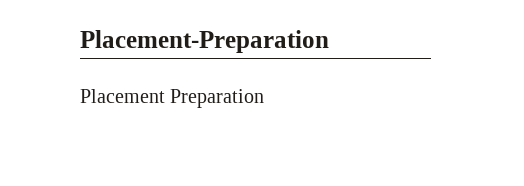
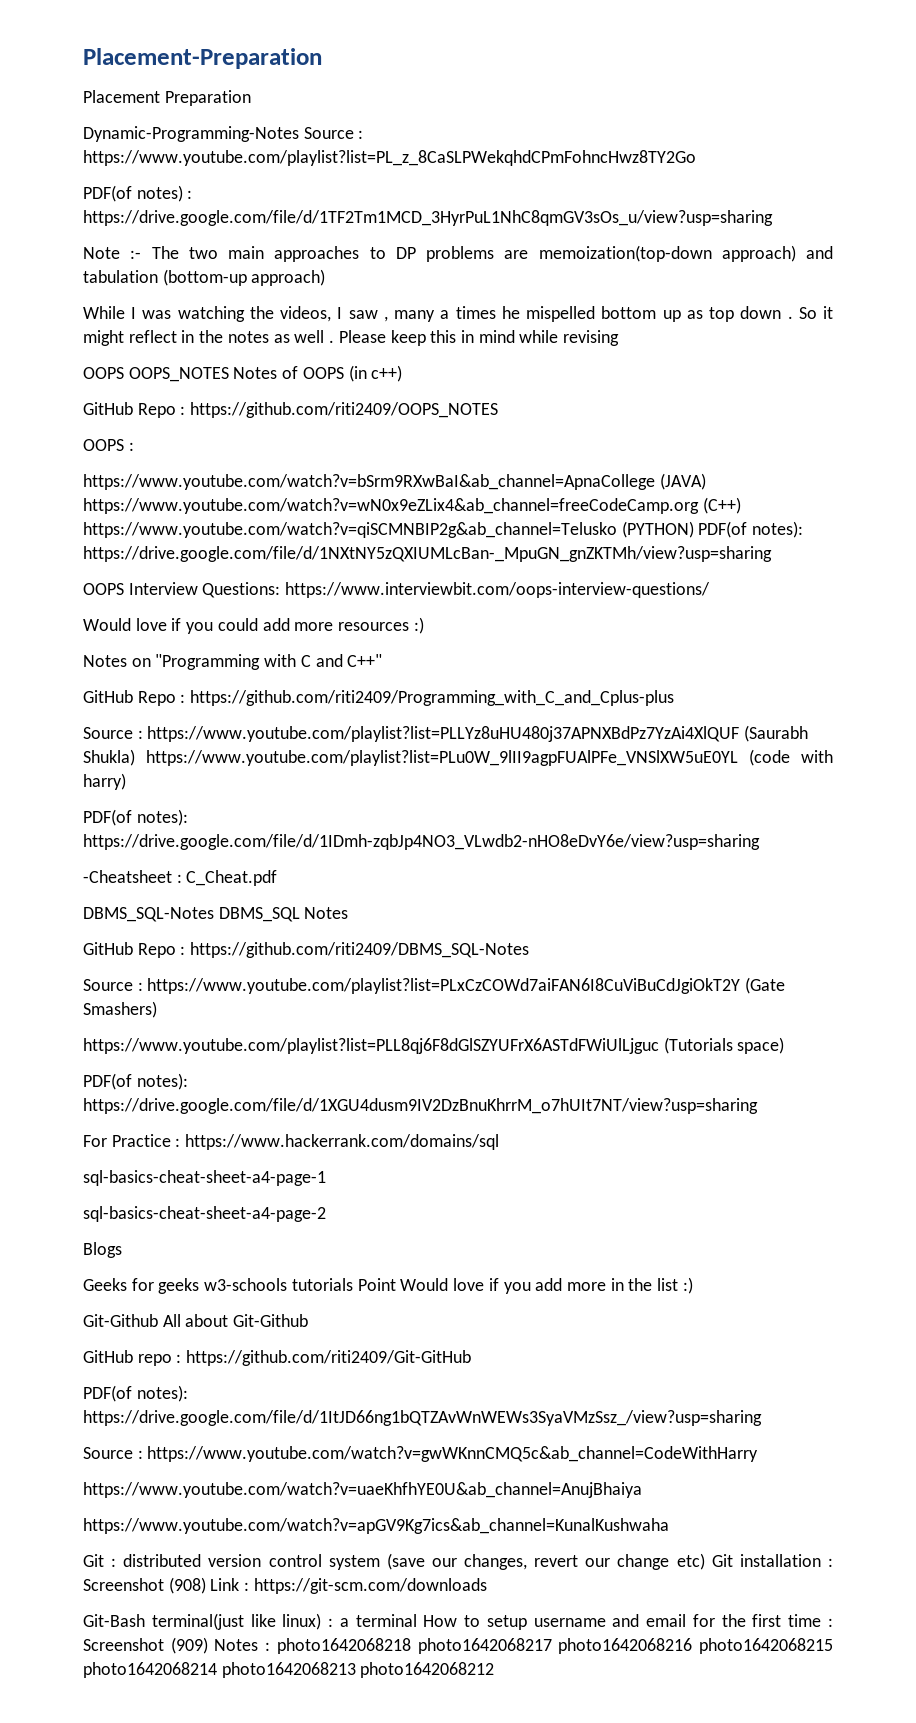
(265, 98) none -> [83,126,364,142] [83,150,696,166] [83,185,193,202] [83,210,773,226] [83,245,833,262] [83,269,326,286] [83,306,833,322] [83,330,620,346] [83,365,403,382] [83,402,499,418] [83,439,134,451] [83,473,706,490] [83,497,741,514] [83,521,804,538] [83,546,772,562] [83,582,711,598] [83,617,424,634] [83,654,383,670] [83,690,675,706] [83,725,809,742] [83,749,833,766] [83,773,126,790] [83,809,188,826] [83,834,760,850] [83,870,278,886] [83,907,349,922] [83,942,530,958] [83,977,786,994] [83,1001,157,1018] [83,1037,785,1054] [83,1073,188,1090] [83,1098,758,1114] [83,1134,500,1150] [83,1170,326,1186] [83,1206,326,1222] [83,1242,122,1258] [83,1277,693,1294] [83,1314,309,1327] [83,1350,472,1366] [83,1385,188,1402] [83,1410,762,1426] [83,1446,759,1462] [83,1482,642,1498] [83,1518,669,1534] [83,1553,833,1570] [83,1577,487,1594] [83,1613,833,1630] [83,1637,834,1654] [83,1662,495,1678] // Dynamic-Programming-Notes Source : https://www.youtube.com/playlist?list=PL_z_8CaSLPWekqhdCPmFohncHwz8TY2Go // PDF(of notes) : https://drive.google.com/file/d/1TF2Tm1MCD_3HyrPuL1NhC8qmGV3sOs_u/view?usp=sharing // Note :- The two main approaches to DP problems are memoization(top-down approach) and tabulation (bottom-up approach) // While I was watching the videos, I saw , many a times he mispelled bottom up as top down . So it might reflect in the notes as well . Please keep this in mind while revising // OOPS OOPS_NOTES Notes of OOPS (in c++) // GitHub Repo : https://github.com/riti2409/OOPS_NOTES // OOPS : // https://www.youtube.com/watch?v=bSrm9RXwBaI&ab_channel=ApnaCollege (JAVA) https://www.youtube.com/watch?v=wN0x9eZLix4&ab_channel=freeCodeCamp.org (C++) https://www.youtube.com/watch?v=qiSCMNBIP2g&ab_channel=Telusko (PYTHON) PDF(of notes): https://drive.google.com/file/d/1NXtNY5zQXIUMLcBan-_MpuGN_gnZKTMh/view?usp=sharing // OOPS Interview Questions: https://www.interviewbit.com/oops-interview-questions/ // Would love if you could add more resources :) // Notes on "Programming with C and C++" // GitHub Repo : https://github.com/riti2409/Programming_with_C_and_Cplus-plus // Source : https://www.youtube.com/playlist?list=PLLYz8uHU480j37APNXBdPz7YzAi4XlQUF (Saurabh Shukla) https://www.youtube.com/playlist?list=PLu0W_9lII9agpFUAlPFe_VNSlXW5uE0YL (code with harry) // PDF(of notes): https://drive.google.com/file/d/1IDmh-zqbJp4NO3_VLwdb2-nHO8eDvY6e/view?usp=sharing // -Cheatsheet : C_Cheat.pdf // DBMS_SQL-Notes DBMS_SQL Notes // GitHub Repo : https://github.com/riti2409/DBMS_SQL-Notes // Source : https://www.youtube.com/playlist?list=PLxCzCOWd7aiFAN6I8CuViBuCdJgiOkT2Y (Gate Smashers) // https://www.youtube.com/playlist?list=PLL8qj6F8dGlSZYUFrX6ASTdFWiUlLjguc (Tutorials space) // PDF(of notes): https://drive.google.com/file/d/1XGU4dusm9IV2DzBnuKhrrM_o7hUIt7NT/view?usp=sharing // For Practice : https://www.hackerrank.com/domains/sql // sql-basics-cheat-sheet-a4-page-1 // sql-basics-cheat-sheet-a4-page-2 // Blogs // Geeks for geeks w3-schools tutorials Point Would love if you add more in the list :) // Git-Github All about Git-Github // GitHub repo : https://github.com/riti2409/Git-GitHub // PDF(of notes): https://drive.google.com/file/d/1ItJD66ng1bQTZAvWnWEWs3SyaVMzSsz_/view?usp=sharing // Source : https://www.youtube.com/watch?v=gwWKnnCMQ5c&ab_channel=CodeWithHarry // https://www.youtube.com/watch?v=uaeKhfhYE0U&ab_channel=AnujBhaiya // https://www.youtube.com/watch?v=apGV9Kg7ics&ab_channel=KunalKushwaha // Git : distributed version control system (save our changes, revert our change etc) Git installation : Screenshot (908) Link : https://git-scm.com/downloads // Git-Bash terminal(just like linux) : a terminal How to setup username and email for the first time : Screenshot (909) Notes : photo1642068218 photo1642068217 photo1642068216 photo1642068215 photo1642068214 photo1642068213 photo1642068212

